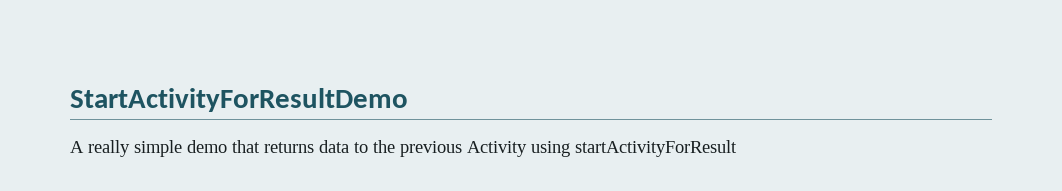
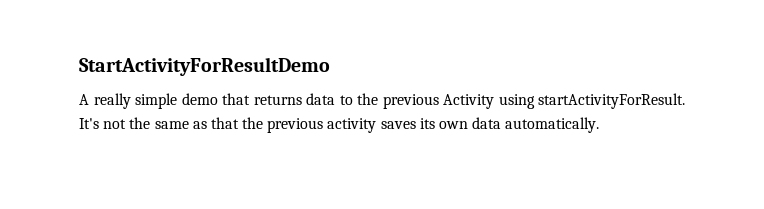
[575,140,737,157] startActivityForResult -> [538,93,685,109] [79,117,600,133] startActivityForResult. It's not the same as that the previous activity saves its own data automatically.

